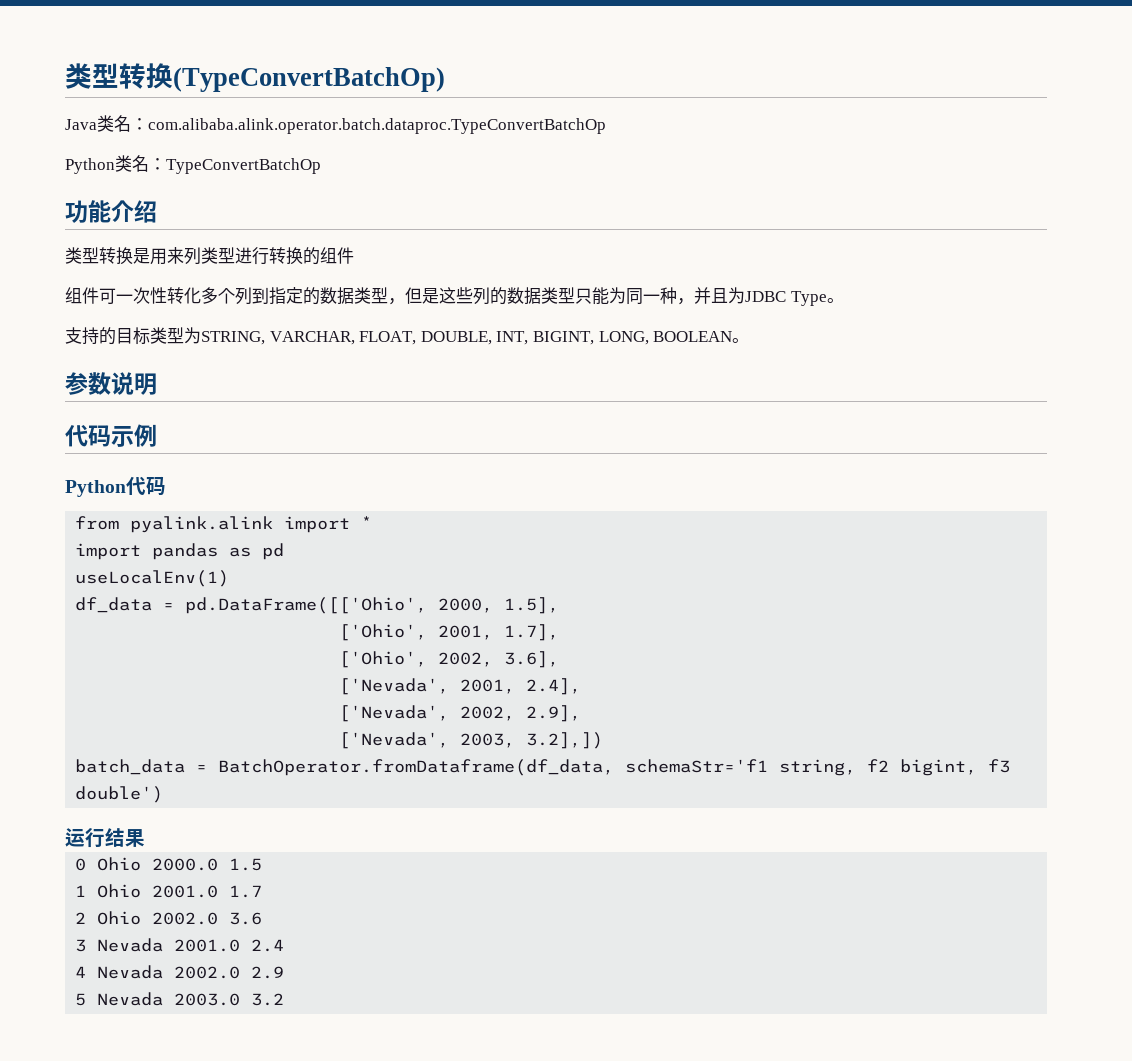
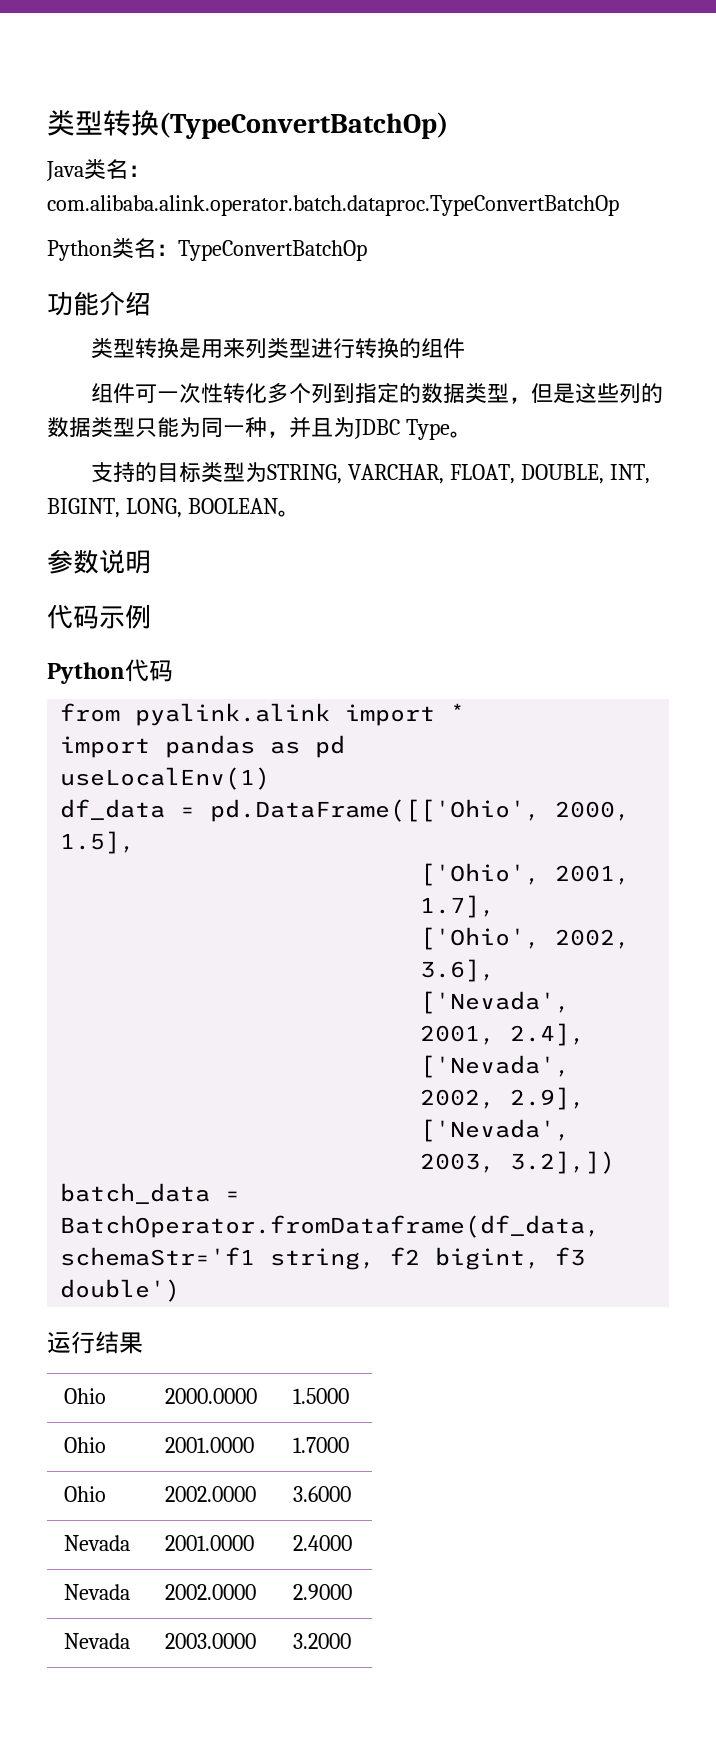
[75,857,263,871] [75,884,263,898] [75,911,263,925] [75,938,285,952] [75,965,285,979] [75,992,285,1006] // 0 Ohio 2000.0 1.5 // 1 Ohio 2001.0 1.7 // 2 Ohio 2002.0 3.6 // 3 Nevada 2001.0 2.4 // 4 Nevada 2002.0 2.9 // 5 Nevada 2003.0 3.2 -> [64,1388,107,1404] [165,1388,258,1404] [293,1388,350,1404] [64,1437,107,1453] [165,1437,255,1453] [293,1437,350,1453] [64,1486,107,1502] [165,1486,257,1502] [293,1486,352,1502] [64,1535,131,1551] [165,1535,255,1551] [293,1535,353,1551] [64,1584,131,1600] [165,1584,257,1600] [293,1584,353,1600] [64,1633,131,1649] [165,1633,257,1649] [293,1633,352,1649] // Ohio | 2000.0000 | 1.5000 // Ohio | 2001.0000 | 1.7000 // Ohio | 2002.0000 | 3.6000 // Nevada | 2001.0000 | 2.4000 // Nevada | 2002.0000 | 2.9000 // Nevada | 2003.0000 | 3.2000

